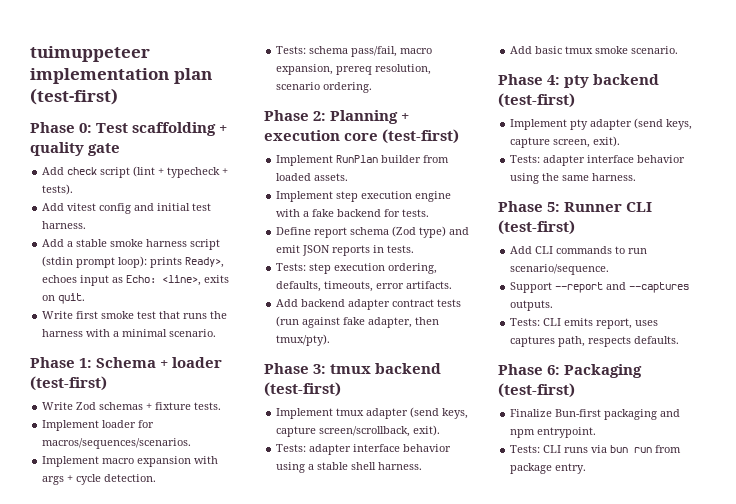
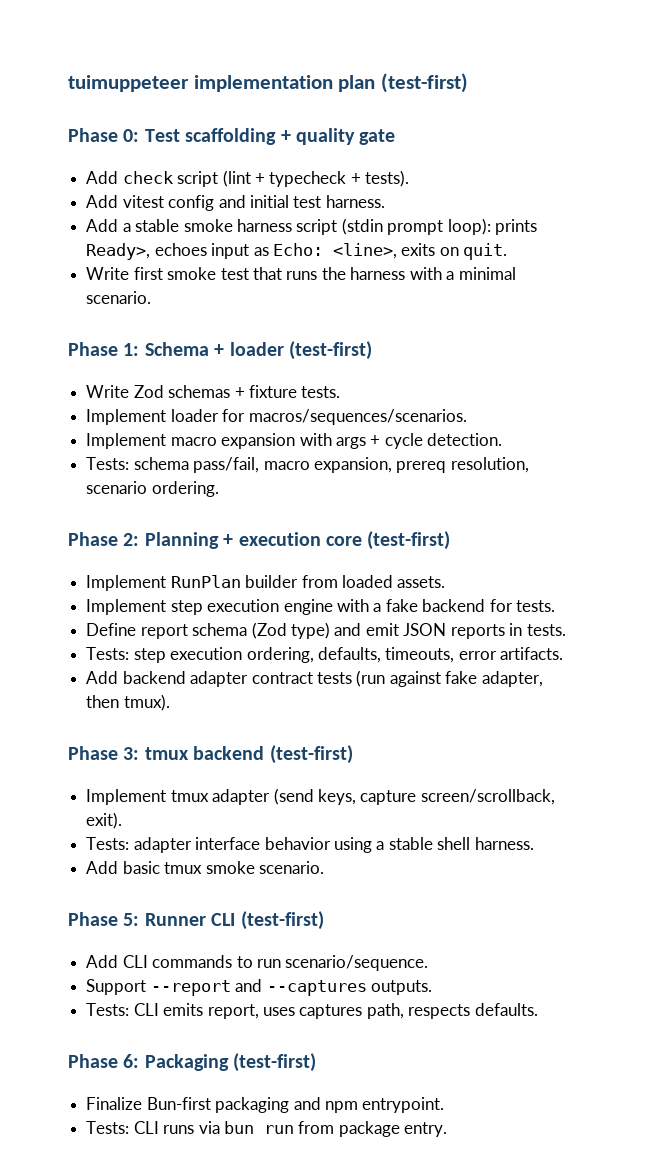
[276,334,331,346] tmux/pty). -> [123,694,170,711] tmux).
[498,74,660,88] [498,93,575,108] [510,118,693,130] [510,136,621,148] [510,155,686,166] [510,173,637,184] // Phase 4: pty backend (test-first) // Implement pty adapter (send keys, capture screen, exit). // Tests: adapter interface behavior using the same harness. -> (324, 867) none

